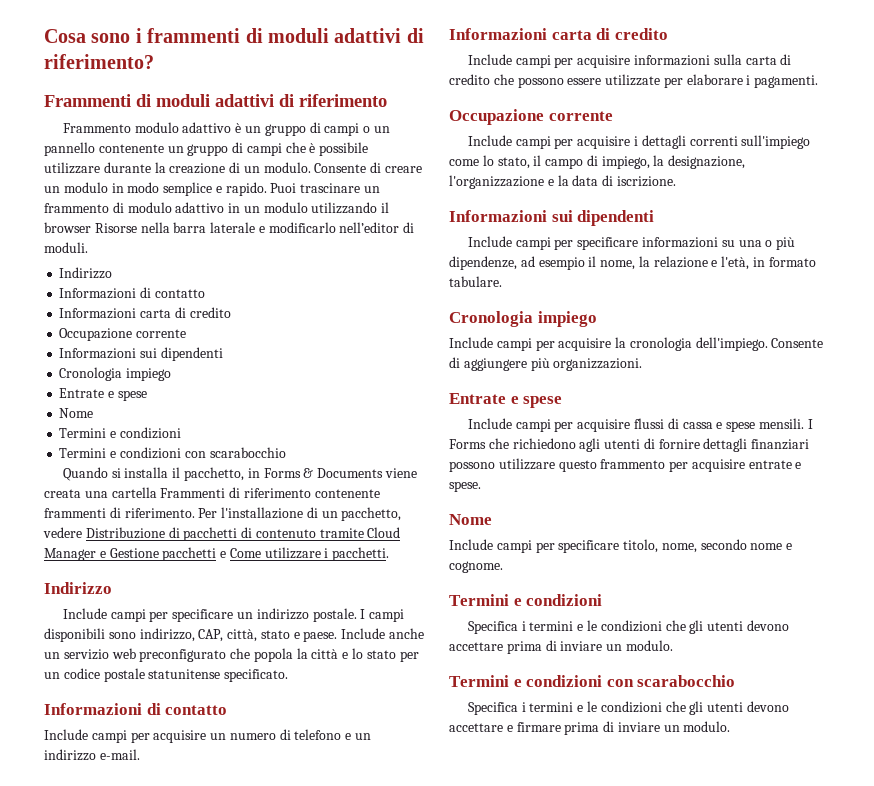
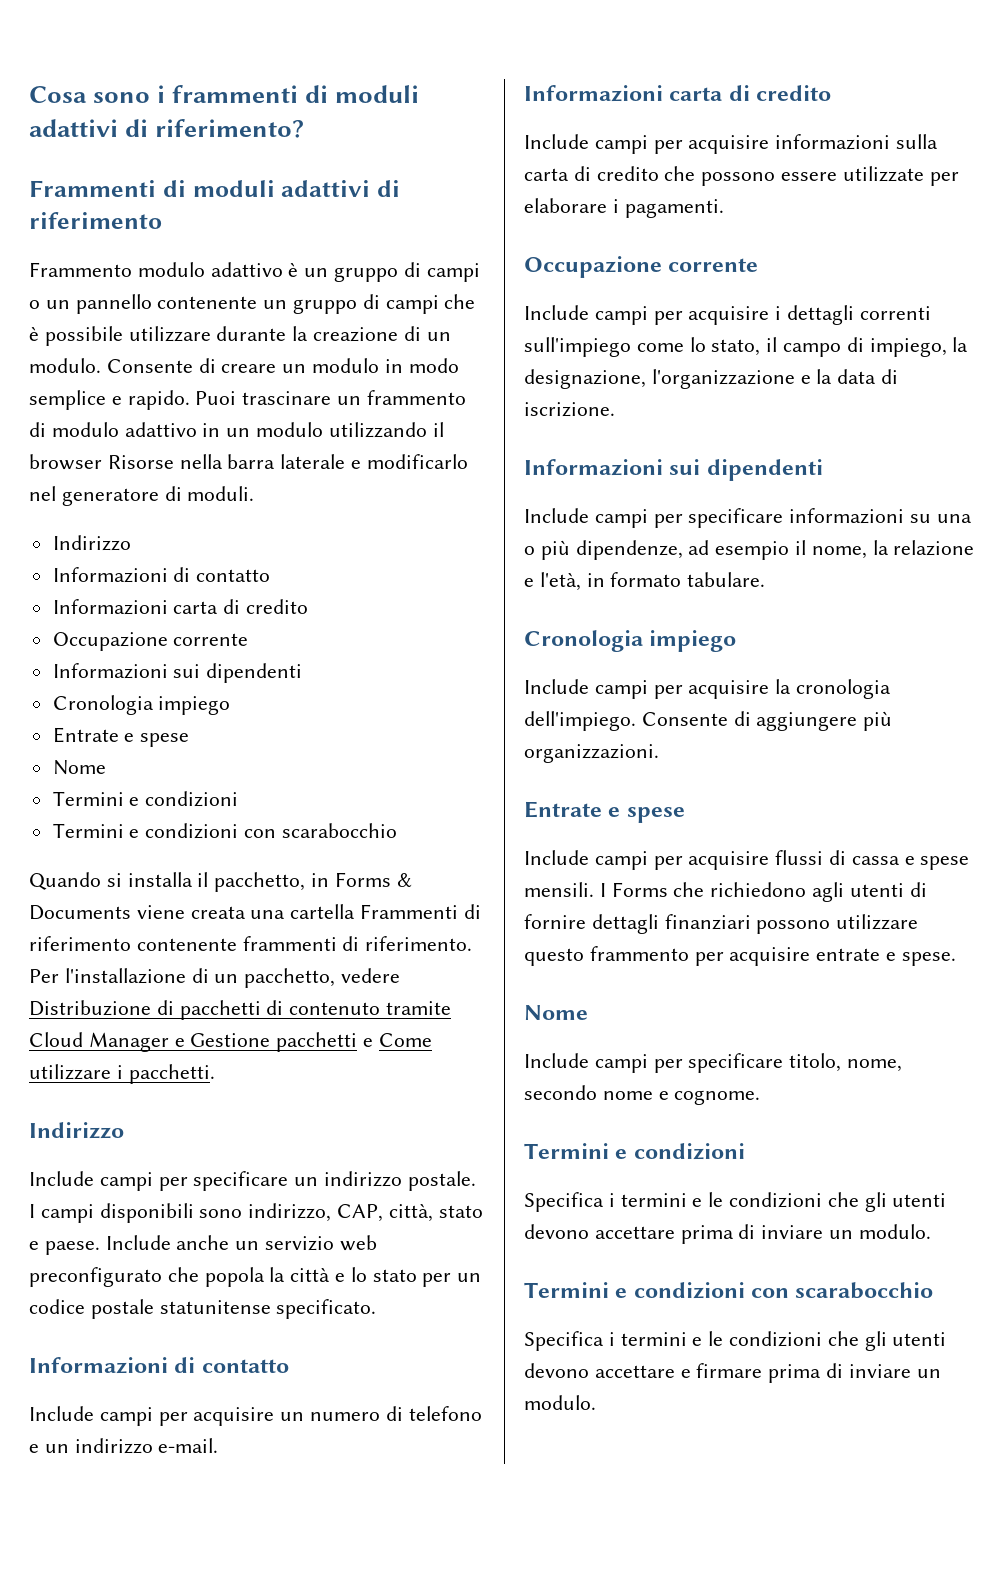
[339,222,400,233] nell’editor -> [29,486,159,506] nel generatore

